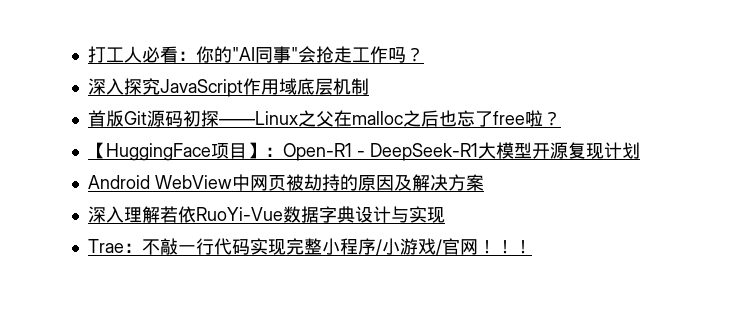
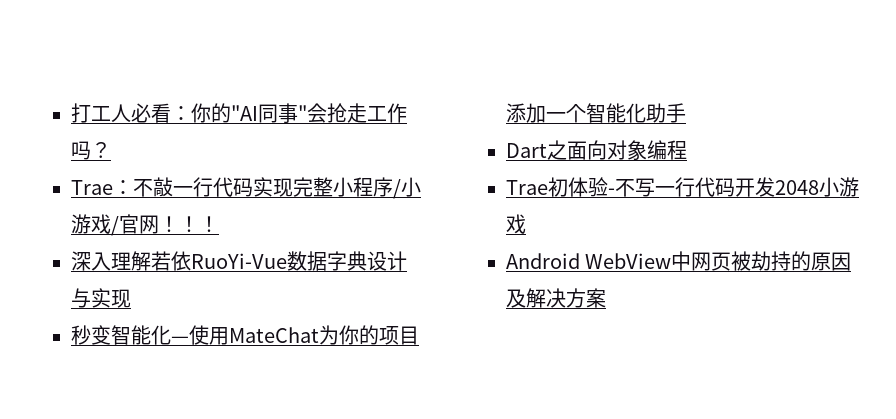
[87,78,369,97] [87,110,561,127] [87,142,640,161] [87,174,484,191] [87,206,445,223] // 深入探究JavaScript作用域底层机制 // 首版Git源码初探——Linux之父在malloc之后也忘了free啦？ // 【HuggingFace项目】：Open-R1 - DeepSeek-R1大模型开源复现计划 // Android WebView中网页被劫持的原因及解决方案 // 深入理解若依RuoYi-Vue数据字典设计与实现 -> (111, 150) none
(532, 247) none -> [71,251,407,271] [71,288,131,308] [71,325,419,345] [506,103,686,123] [506,140,687,160] [506,177,859,197] [506,214,526,234] [506,251,852,271] [506,288,606,308] // 深入理解若依RuoYi-Vue数据字典设计与实现 // 秒变智能化—使用MateChat为你的项目添加一个智能化助手 // Dart之面向对象编程 // Trae初体验-不写一行代码开发2048小游戏 // Android WebView中网页被劫持的原因及解决方案

